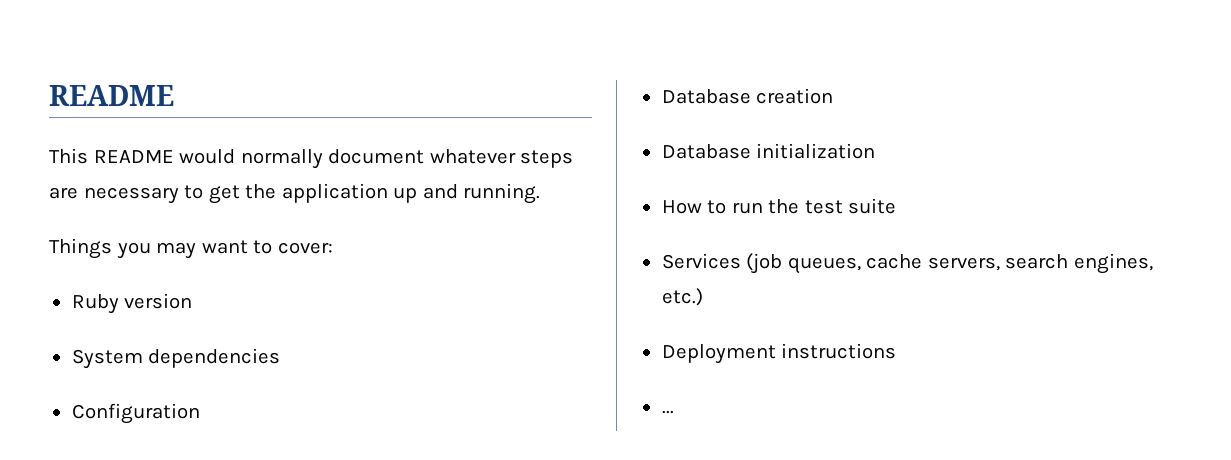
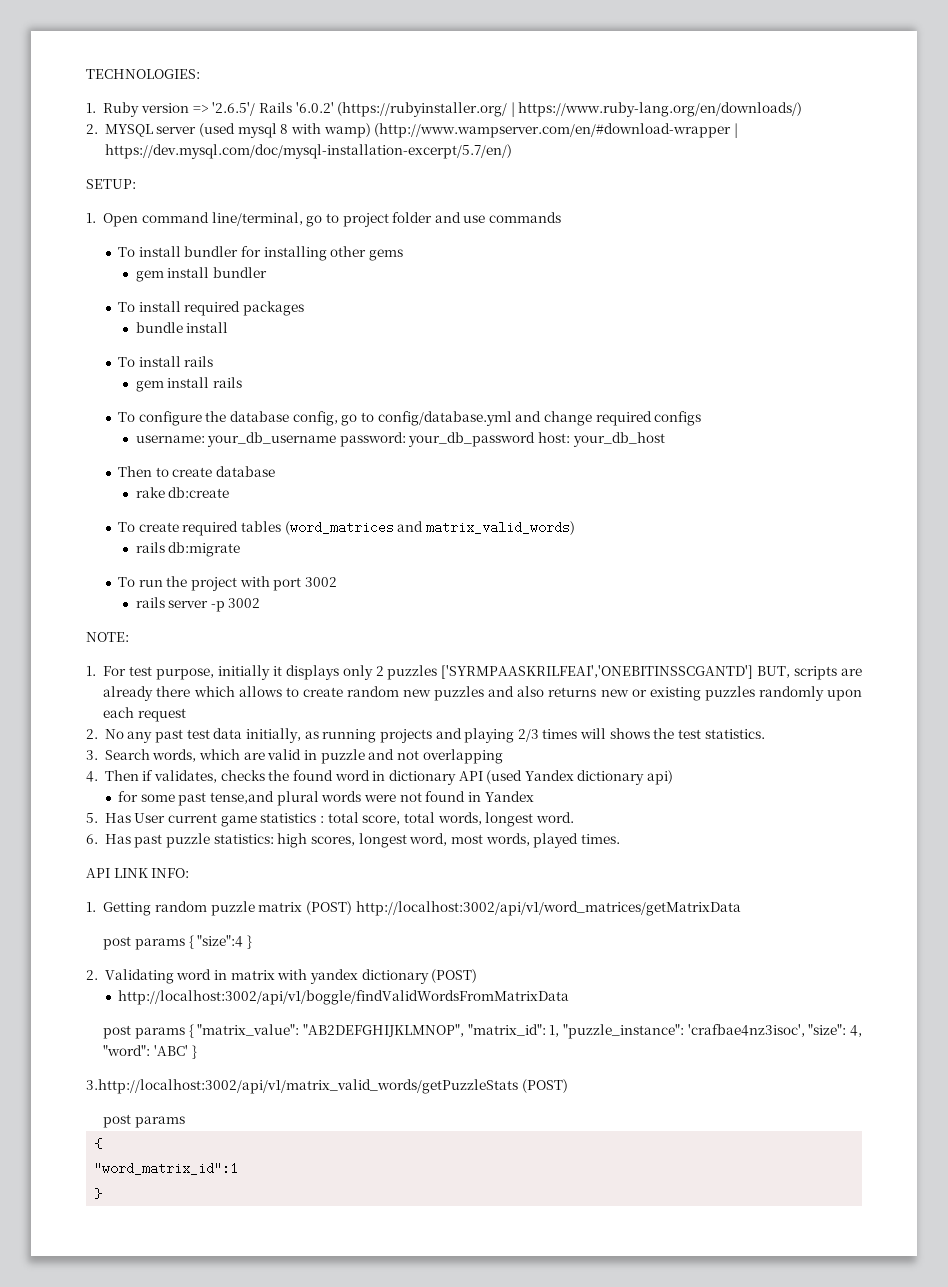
[49,85,174,106] [49,148,574,169] [49,183,541,204] [49,238,333,259] [71,293,193,314] [71,348,281,369] [71,403,200,424] [661,88,834,104] [661,143,876,159] [661,198,897,214] [661,253,1153,274] [661,288,703,306] [661,343,897,364] [661,410,674,414] README // This README would normally document whatever steps are necessary to get the application up and running. // Things you may want to cover: // Ruby version // System dependencies // Configuration // Database creation // Database initialization // How to run the test suite // Services (job queues, cache servers, search engines, etc.) // Deployment instructions // ... -> [86,69,200,79] [86,102,803,117] [86,123,738,138] [104,144,512,159] [86,179,136,189] [86,212,562,227] [118,246,404,261] [135,267,267,282] [118,301,305,316] [135,322,229,333] [118,356,214,367] [135,377,242,392] [118,411,702,426] [135,432,665,447] [118,466,276,477] [135,487,230,498] [118,521,576,536] [135,542,241,557] [118,576,338,591] [135,597,261,612] [86,632,129,642] [86,665,862,680] [103,686,863,701] [103,707,186,722] [86,728,765,743] [86,749,503,764] [86,770,674,785] [118,791,534,806] [86,812,574,827] [86,833,620,848] [86,868,190,878] [86,901,741,916] [103,935,252,950] [86,969,478,984] [118,990,570,1005] [103,1024,862,1039] [103,1045,197,1059] [86,1079,568,1094] [103,1114,185,1128] [94,1138,103,1149] [94,1162,239,1175] [94,1188,103,1199] TECHNOLOGIES: // 1. Ruby version => '2.6.5'/ Rails '6.0.2' (https://rubyinstaller.org/ | https://www.ruby-lang.org/en/downloads/) // 2. MYSQL server (used mysql 8 with wamp) (http://www.wampserver.com/en/#download-wrapper | https://dev.mysql.com/doc/mysql-installation-excerpt/5.7/en/) // SETUP: // 1. Open command line/terminal, go to project folder and use commands // To install bundler for installing other gems // gem install bundler // To install required packages // bundle install // To install rails // gem install rails // To configure the database config, go to config/database.yml and change required configs // username: your_db_username password: your_db_password host: your_db_host // Then to create database // rake db:create // To create required tables (word_matrices and matrix_valid_words) // rails db:migrate // To run the project with port 3002 // rails server -p 3002 // NOTE: // 1. For test purpose, initially it displays only 2 puzzles ['SYRMPAASKRILFEAI','ONEBITINSSCGANTD'] BUT, scripts are already there which allows to create random new puzzles and also returns new or existing puzzles randomly upon each request // 2. No any past test data initially, as running projects and playing 2/3 times will shows the test statistics. // 3. Search words, which are valid in puzzle and not overlapping // 4. Then if validates, checks the found word in dictionary API (used Yandex dictionary api) // for some past tense,and plural words were not found in Yandex // 5. Has User current game statistics : total score, total words, longest word. // 6. Has past puzzle statistics: high scores, longest word, most words, played times. // API LINK INFO: // 1. Getting random puzzle matrix (POST) http://localhost:3002/api/v1/word_matrices/getMatrixData // post params { "size":4 } // 2. Validating word in matrix with yandex dictionary (POST) // http://localhost:3002/api/v1/boggle/findValidWordsFromMatrixData // post params { "matrix_value": "AB2DEFGHIJKLMNOP", "matrix_id": 1, "puzzle_instance": 'crafbae4nz3isoc', "size": 4, "word": 'ABC' } // 3.http://localhost:3002/api/v1/matrix_valid_words/getPuzzleStats (POST) // post params // { // "word_matrix_id":1 // }

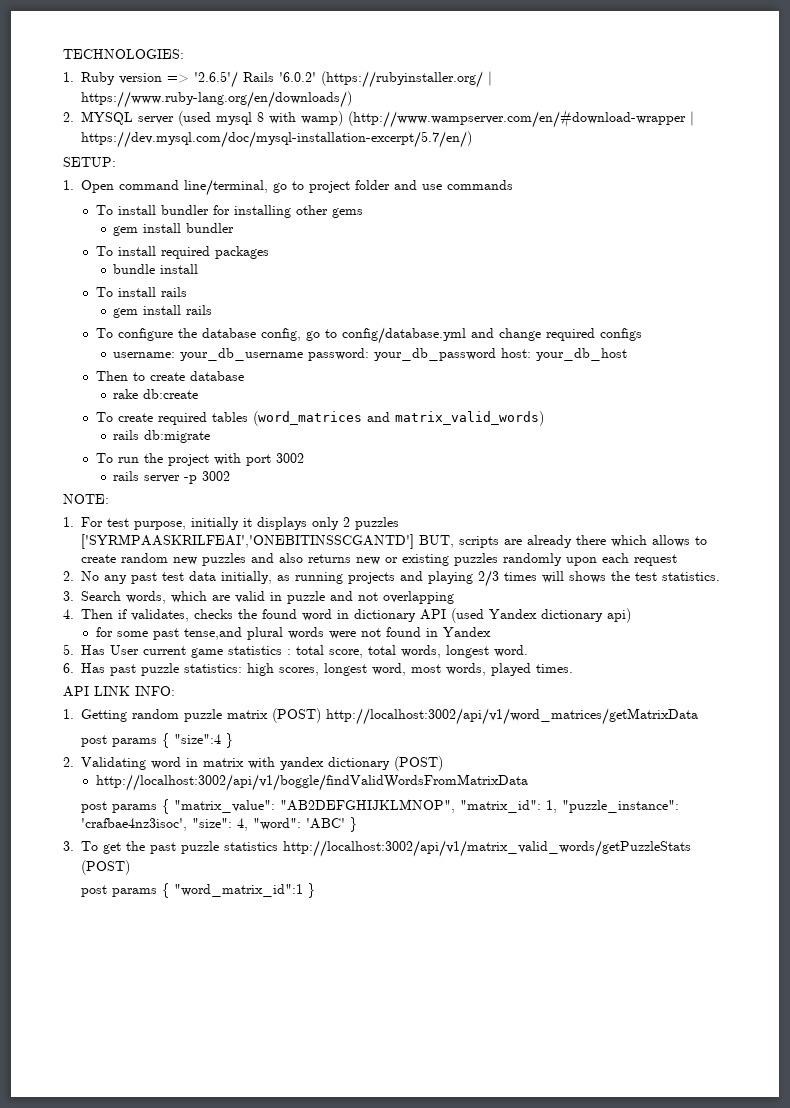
[86,1079,518,1094] 3.http://localhost:3002/api/v1/matrix_valid_words/getPuzzleStats -> [63,840,691,857] 3. To get the past puzzle statistics http://localhost:3002/api/v1/matrix_valid_words/getPuzzleStats
[94,1138,103,1149] // { // -> [161,883,169,898] {
(239, 1168) // -> (303, 890) none

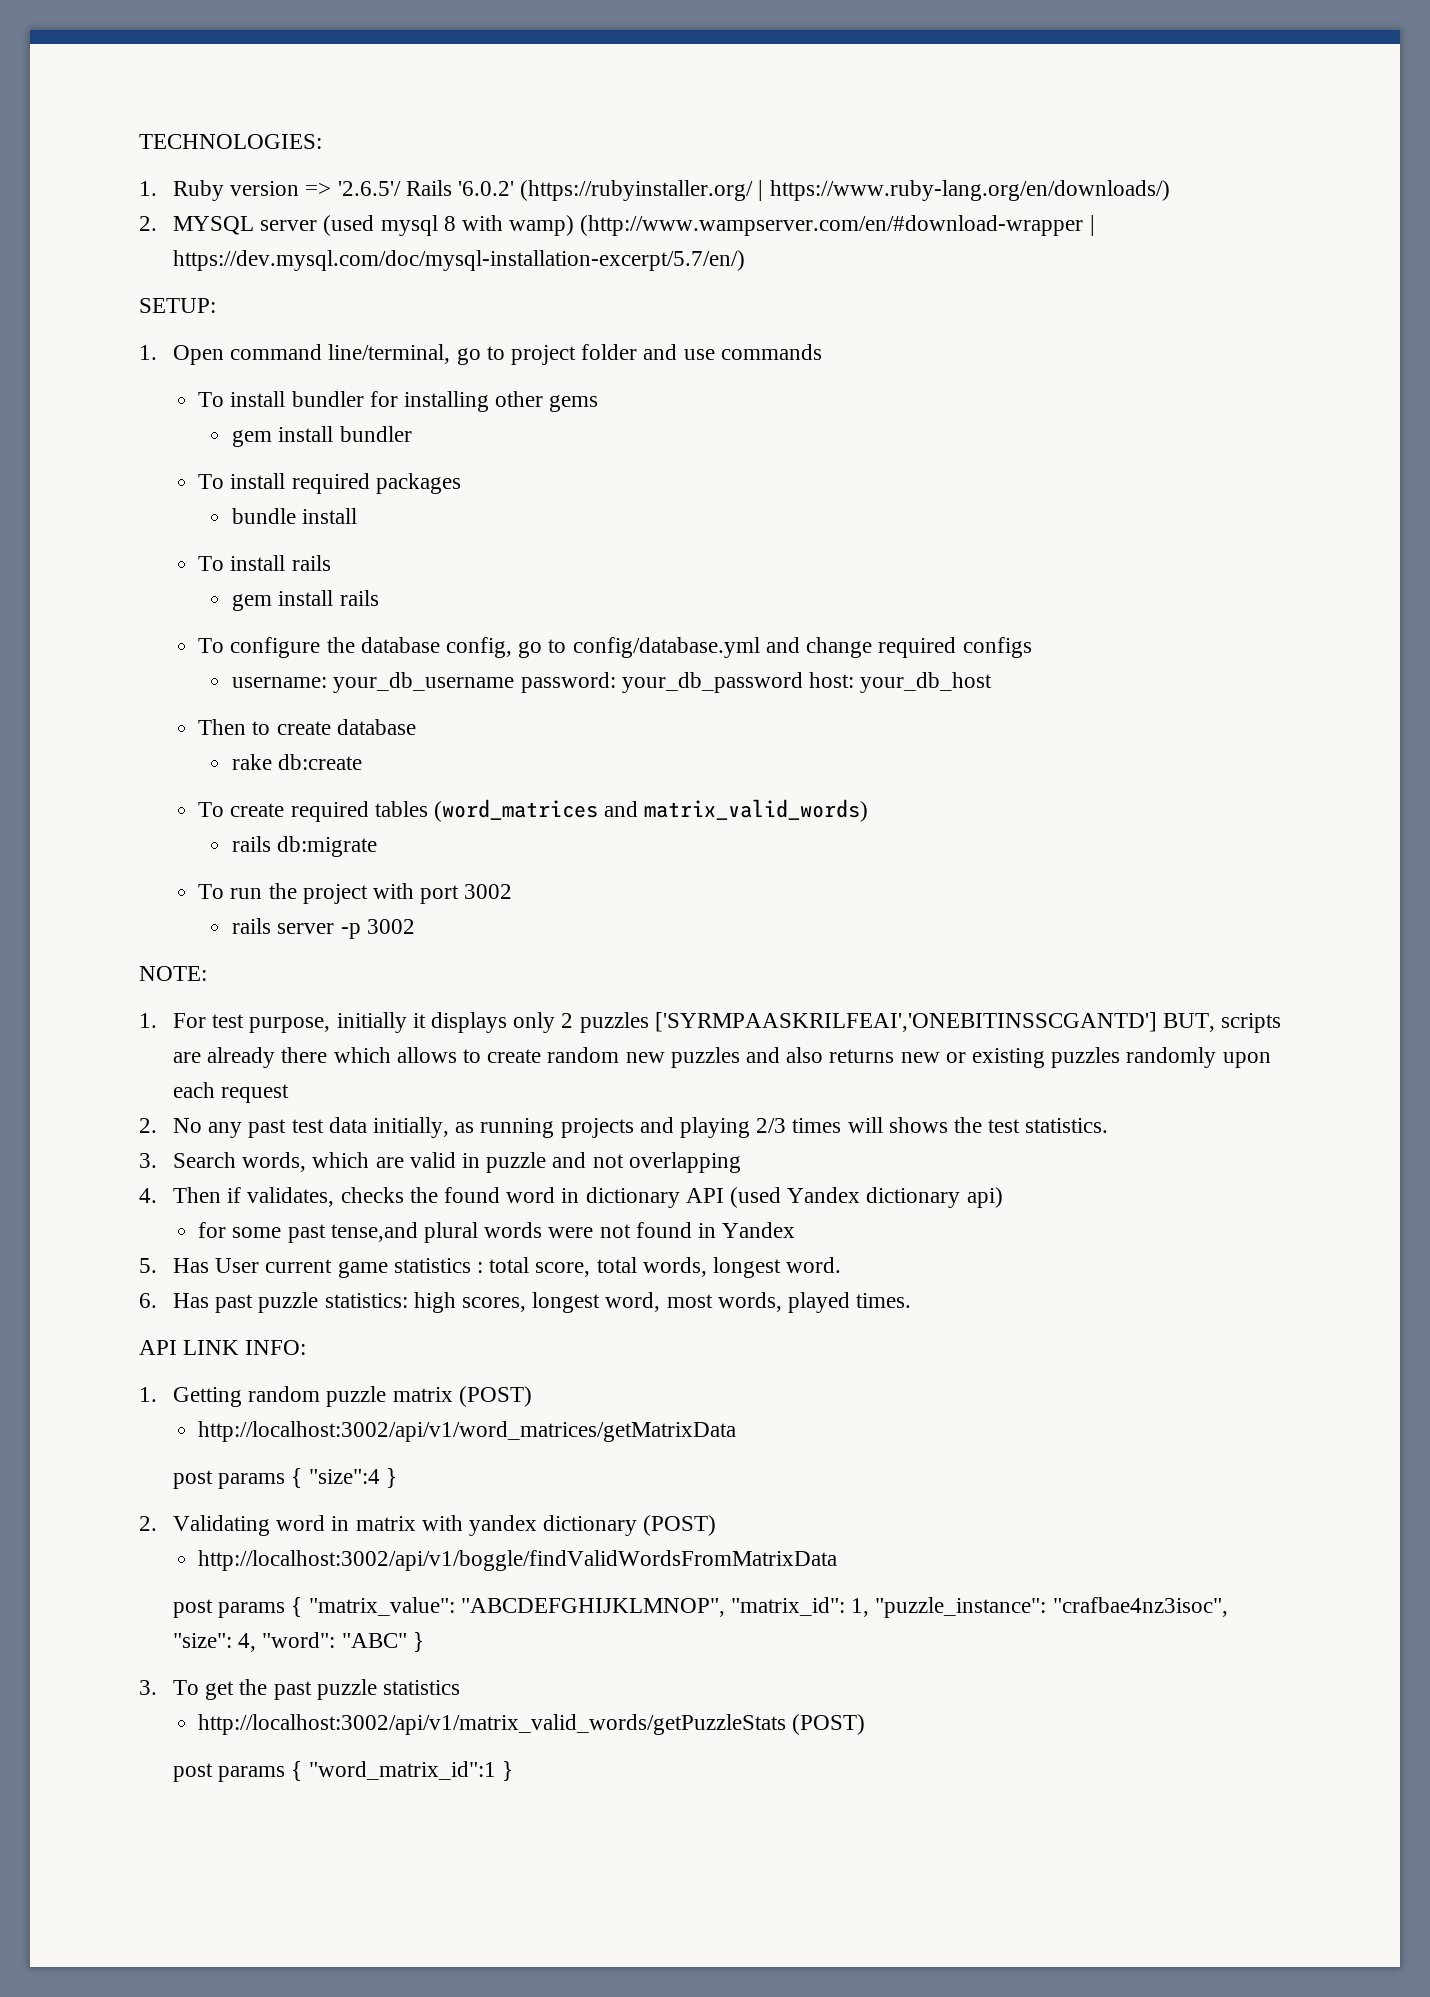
(321, 715) none -> (532, 1396) //
[279,799,455,813] "AB2DEFGHIJKLMNOP", -> [460,1598,725,1617] "ABCDEFGHIJKLMNOP",
[80,818,187,831] 'crafbae4nz3isoc', -> [1052,1597,1228,1617] "crafbae4nz3isoc",
[305,818,345,829] 'ABC' -> [341,1633,407,1648] "ABC"
(278, 846) none -> (460, 1687) //

